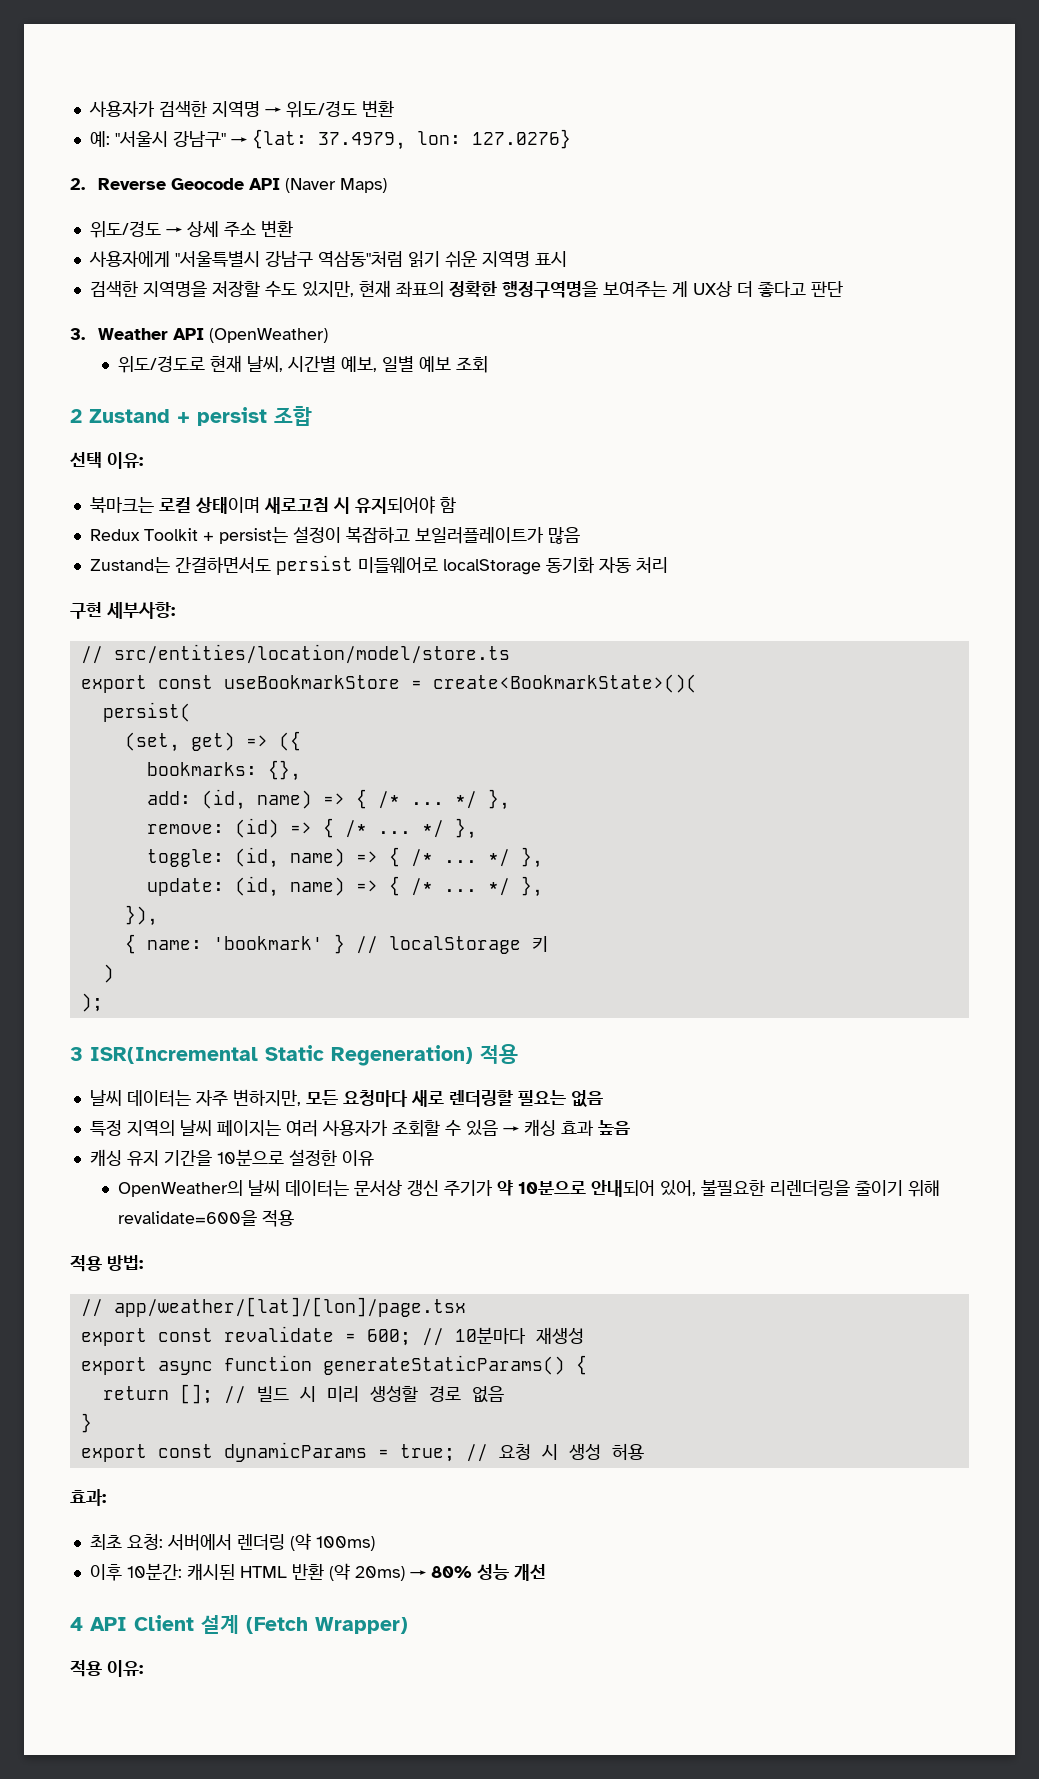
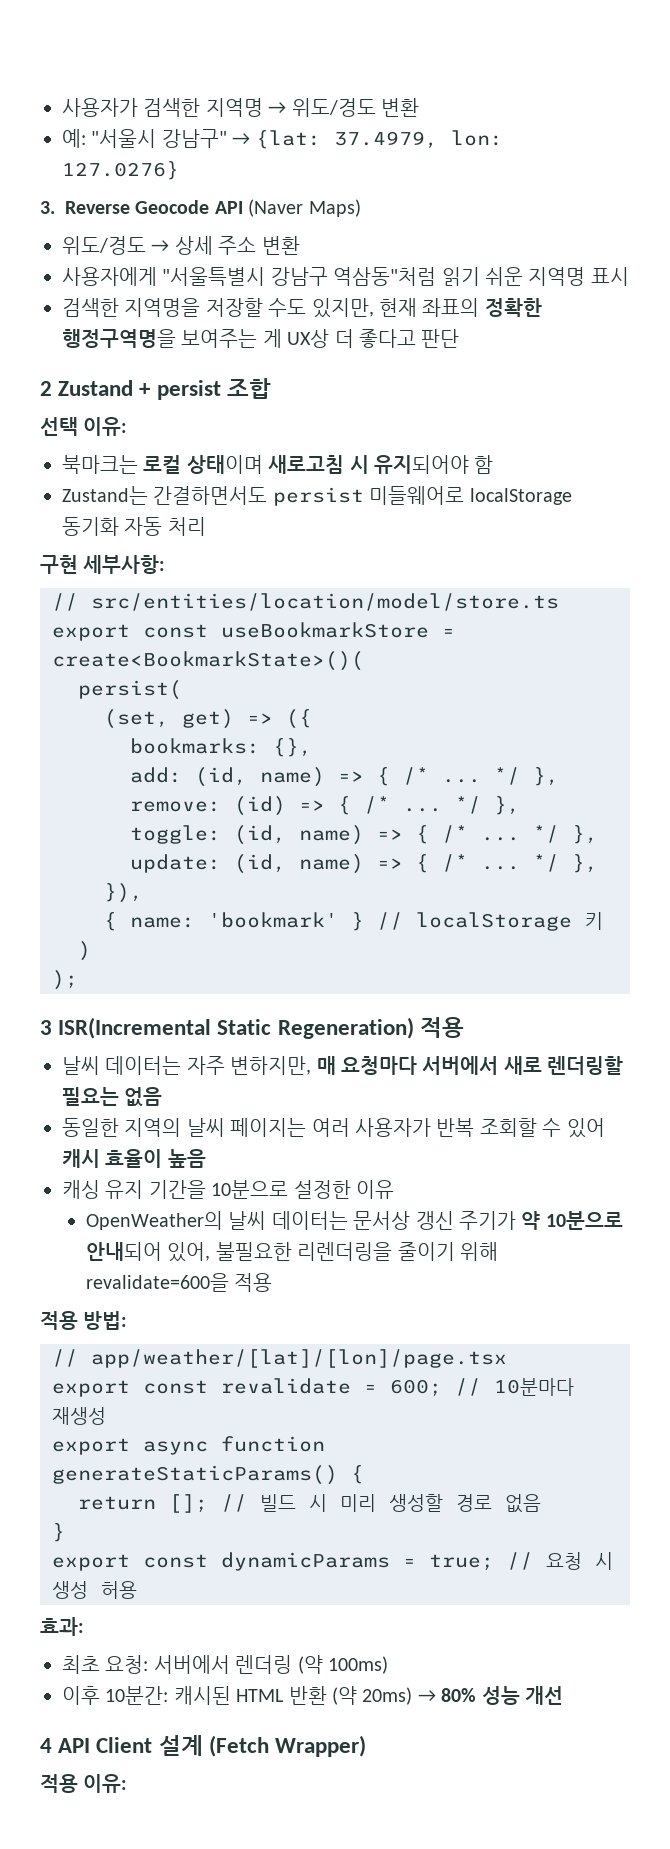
[70,178,85,190] 2. -> [40,201,55,214] 3.
[70,328,329,343] [117,355,488,373] // 3. Weather API (OpenWeather) // 위도/경도로 현재 날씨, 시간별 예보, 일별 예보 조회 -> (460, 338) none
[89,526,580,544] // Redux Toolkit + persist는 설정이 복잡하고 보일러플레이트가 많음 -> (494, 464) none
[305,1090,408,1107] 모든 요청마다 -> [316,1056,499,1075] 매 요청마다 서버에서
[89,1120,122,1136] 특정 -> [62,1118,119,1137] 동일한
(388, 1128) none -> [436,1118,475,1137] 반복
[465,1119,594,1136] 있음 → 캐싱 효과 -> [566,1118,605,1138] [62,1149,163,1168] 있어 캐시 효율이

